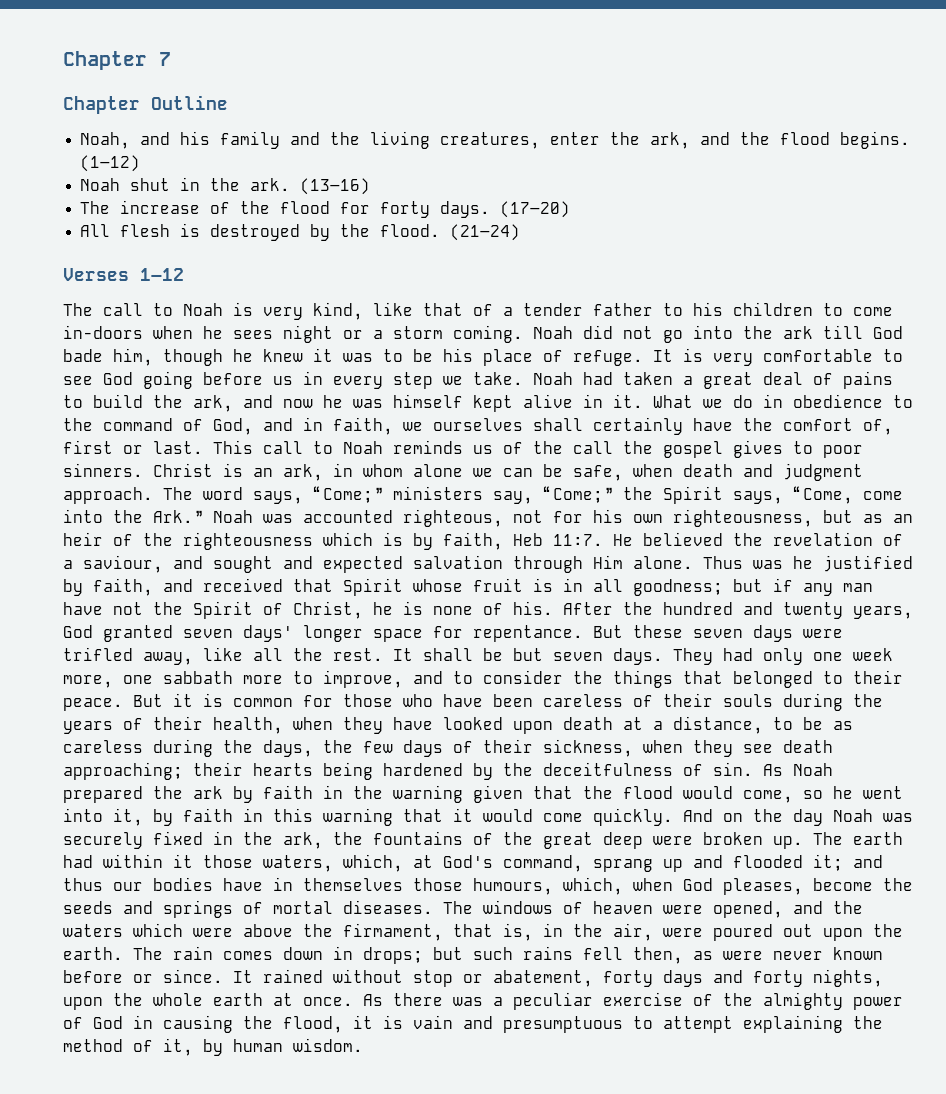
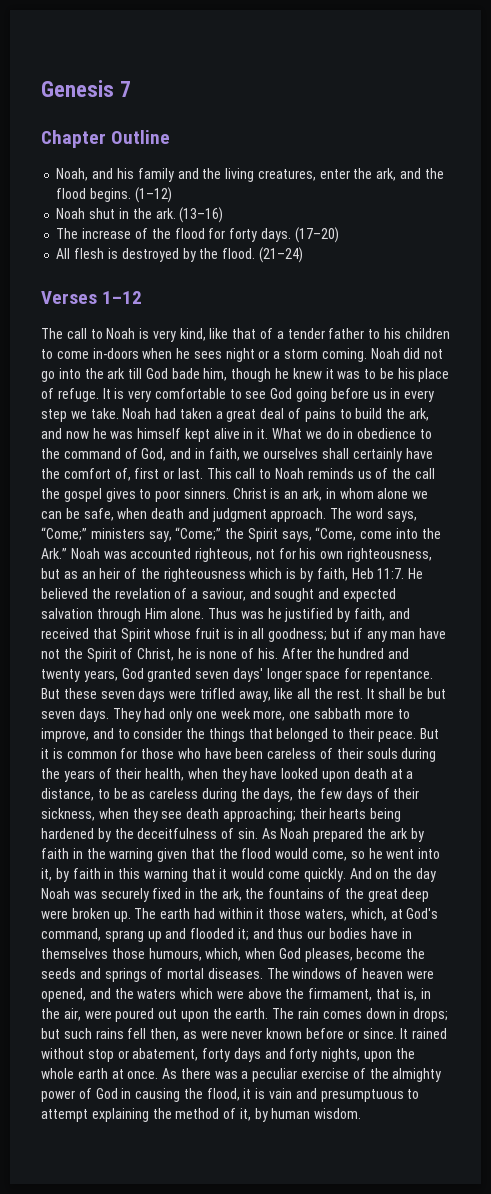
[63,51,147,70] Chapter -> [41,80,114,97] Genesis

